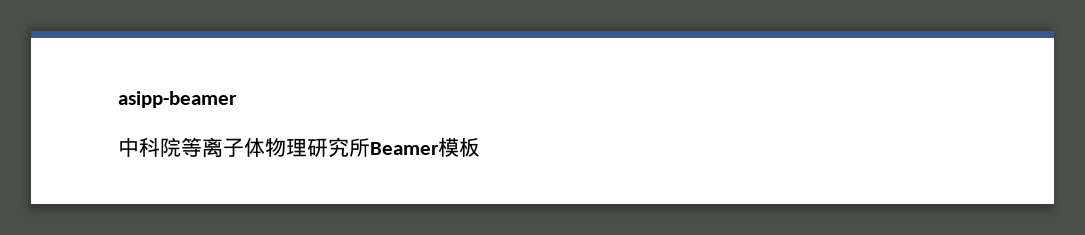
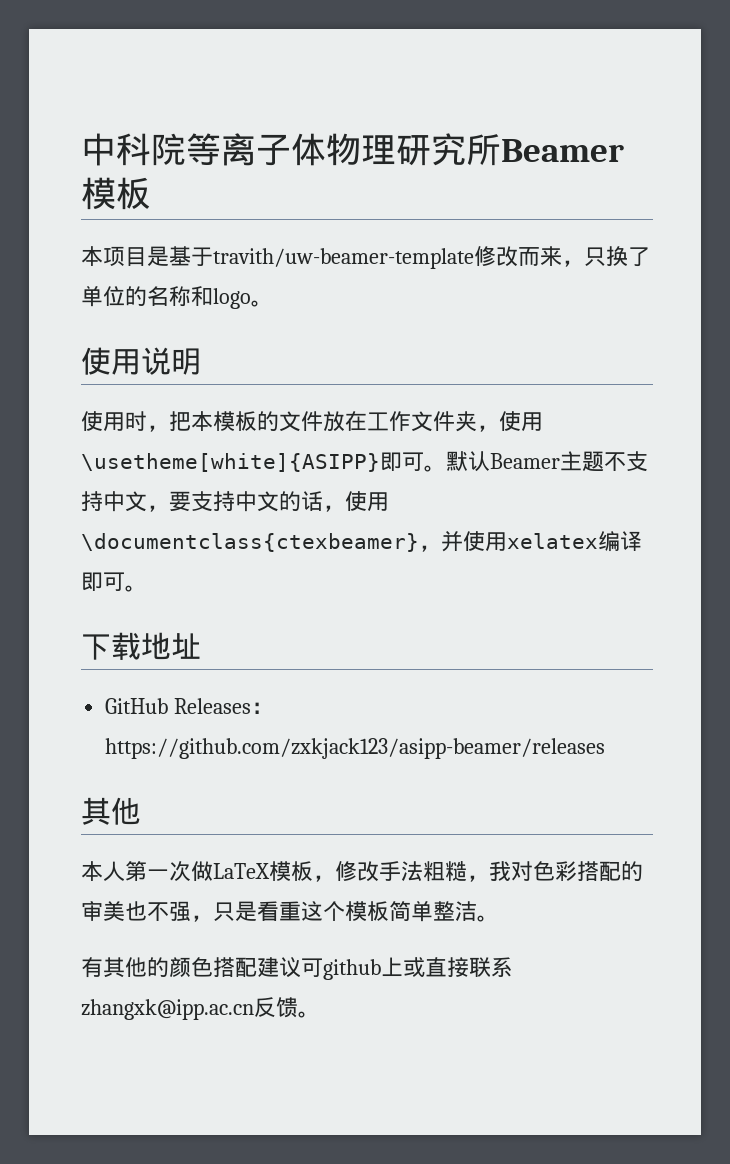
[118,91,237,108] asipp-beamer // -> (81, 149) none
(480, 147) none -> [81,246,650,269] [81,286,273,309] [81,347,201,375] [81,411,543,432] [81,451,648,472] [81,491,389,512] [81,531,642,552] [81,572,147,592] [81,632,201,660] [105,698,274,714] [105,738,606,759] [81,797,141,825] [81,861,643,882] [81,901,499,922] [81,957,513,980] [81,997,320,1020] // 本项目是基于travith/uw-beamer-template修改而来，只换了单位的名称和logo。 // 使用说明 // 使用时，把本模板的文件放在工作文件夹，使用\usetheme[white]{ASIPP}即可。默认Beamer主题不支持中文，要支持中文的话，使用\documentclass{ctexbeamer}，并使用xelatex编译即可。 // 下载地址 // GitHub Releases：https://github.com/zxkjack123/asipp-beamer/releases // 其他 // 本人第一次做LaTeX模板，修改手法粗糙，我对色彩搭配的审美也不强，只是看重这个模板简单整洁。 // 有其他的颜色搭配建议可github上或直接联系zhangxk@ipp.ac.cn反馈。

